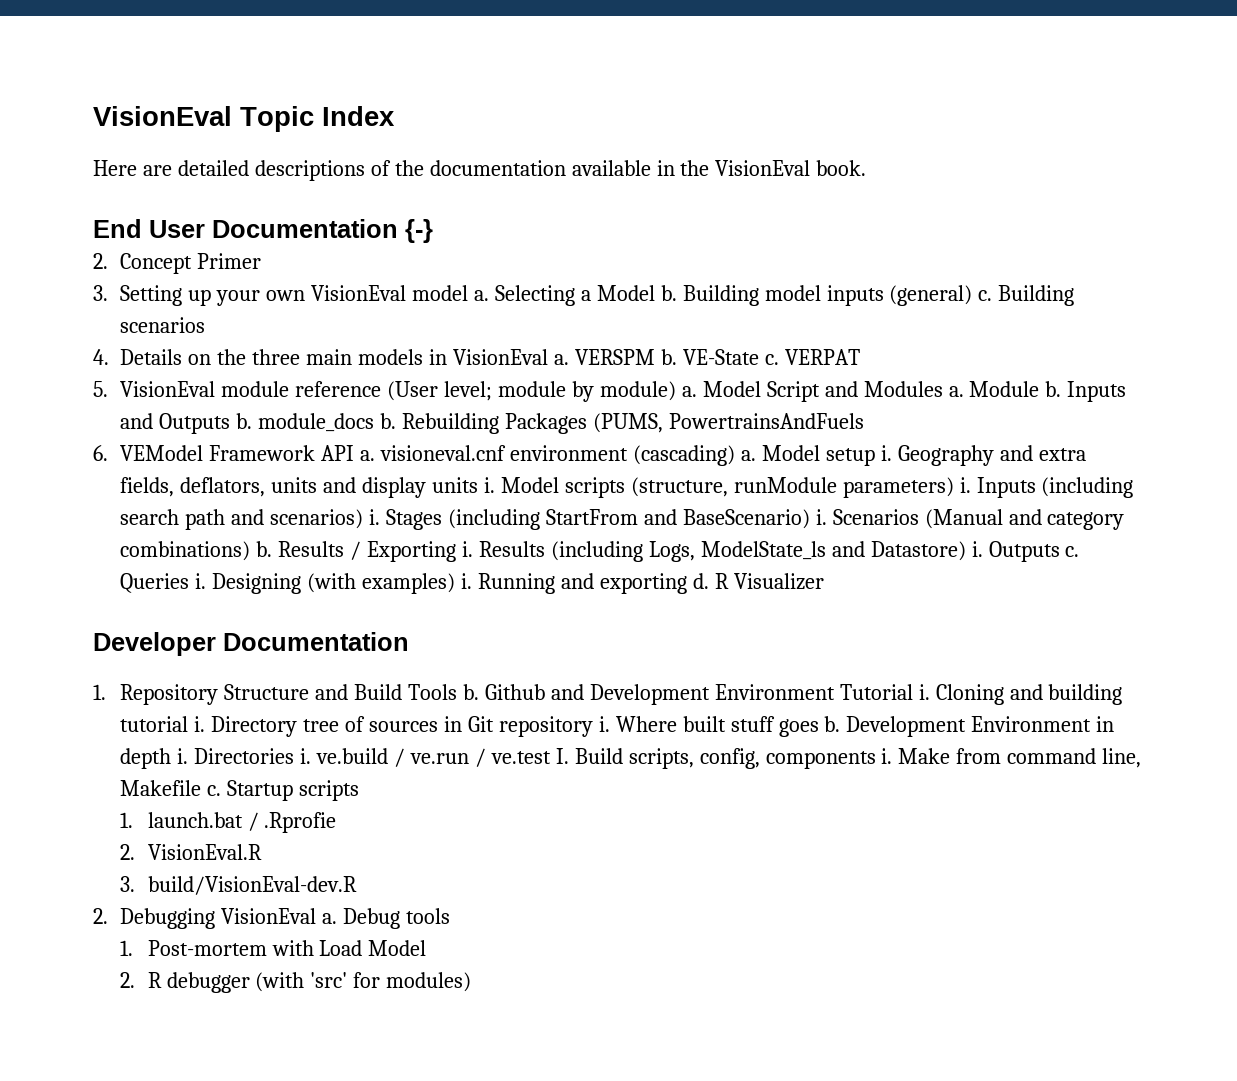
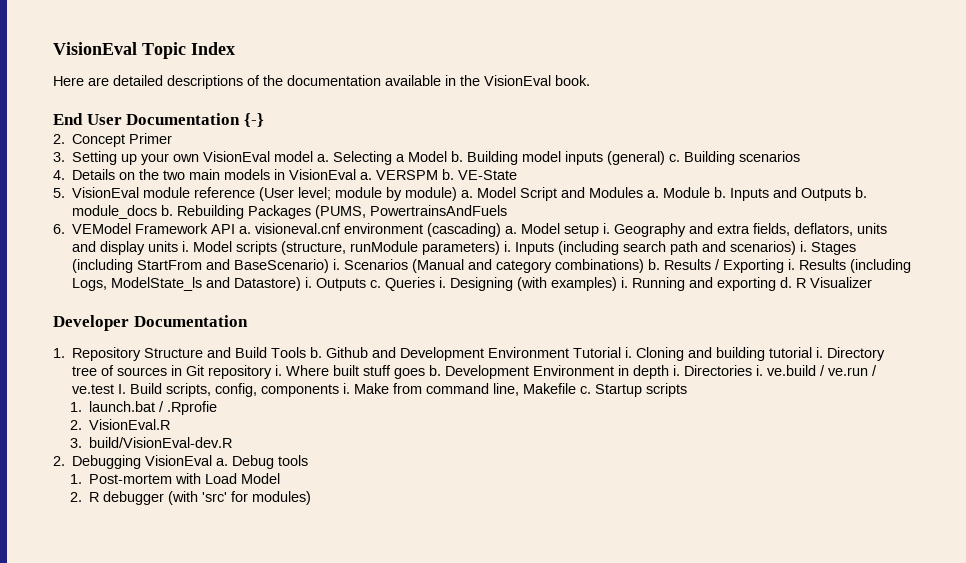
[252,349,301,365] three -> [163,170,186,180] two
[764,349,860,365] c. VERPAT -> (518, 175) none

